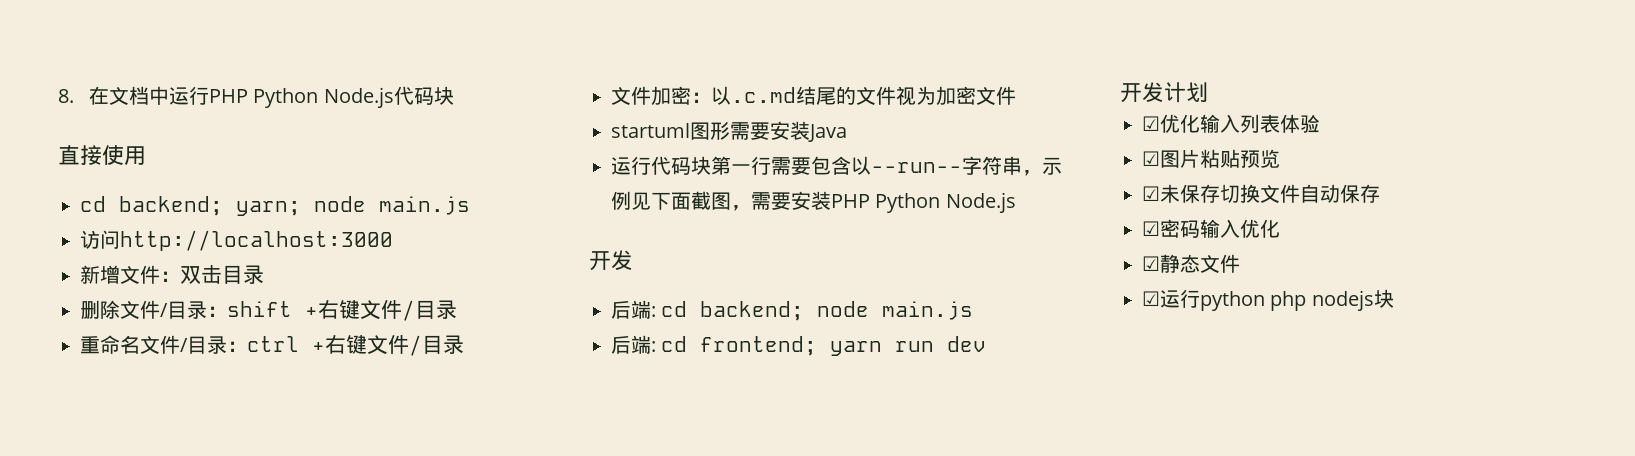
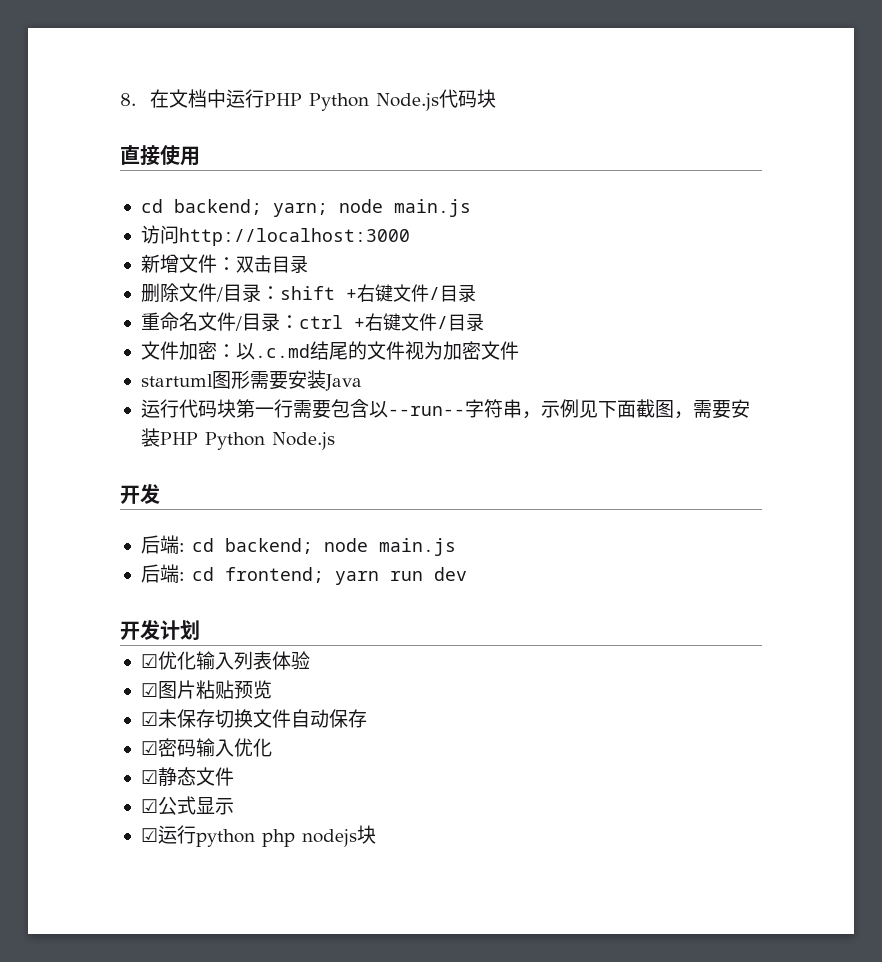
(1240, 263) none -> [140,796,234,815] // ☑公式显示

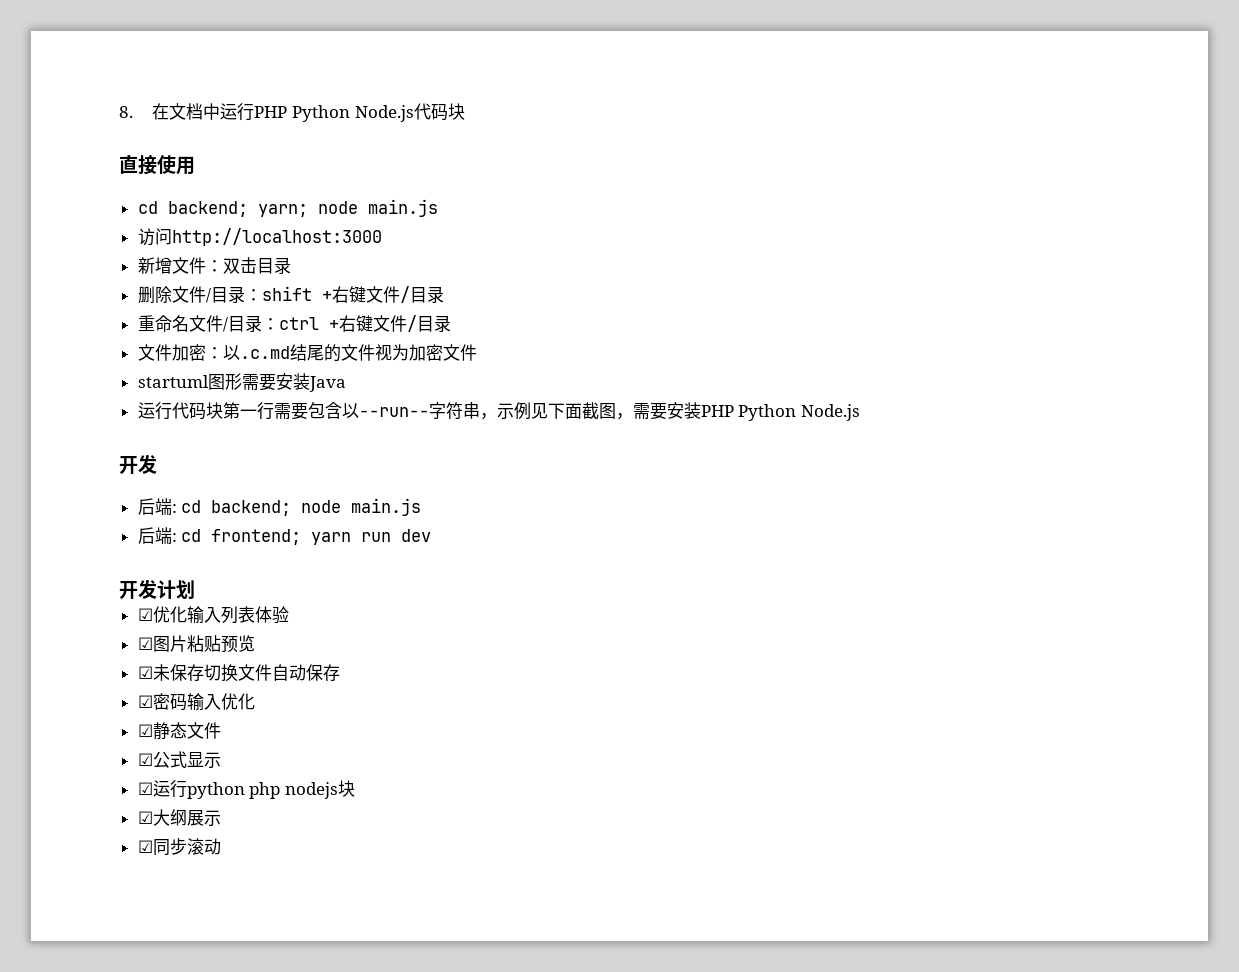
(376, 834) none -> [137,809,221,826] [137,838,221,856] // ☑大纲展示 // ☑同步滚动

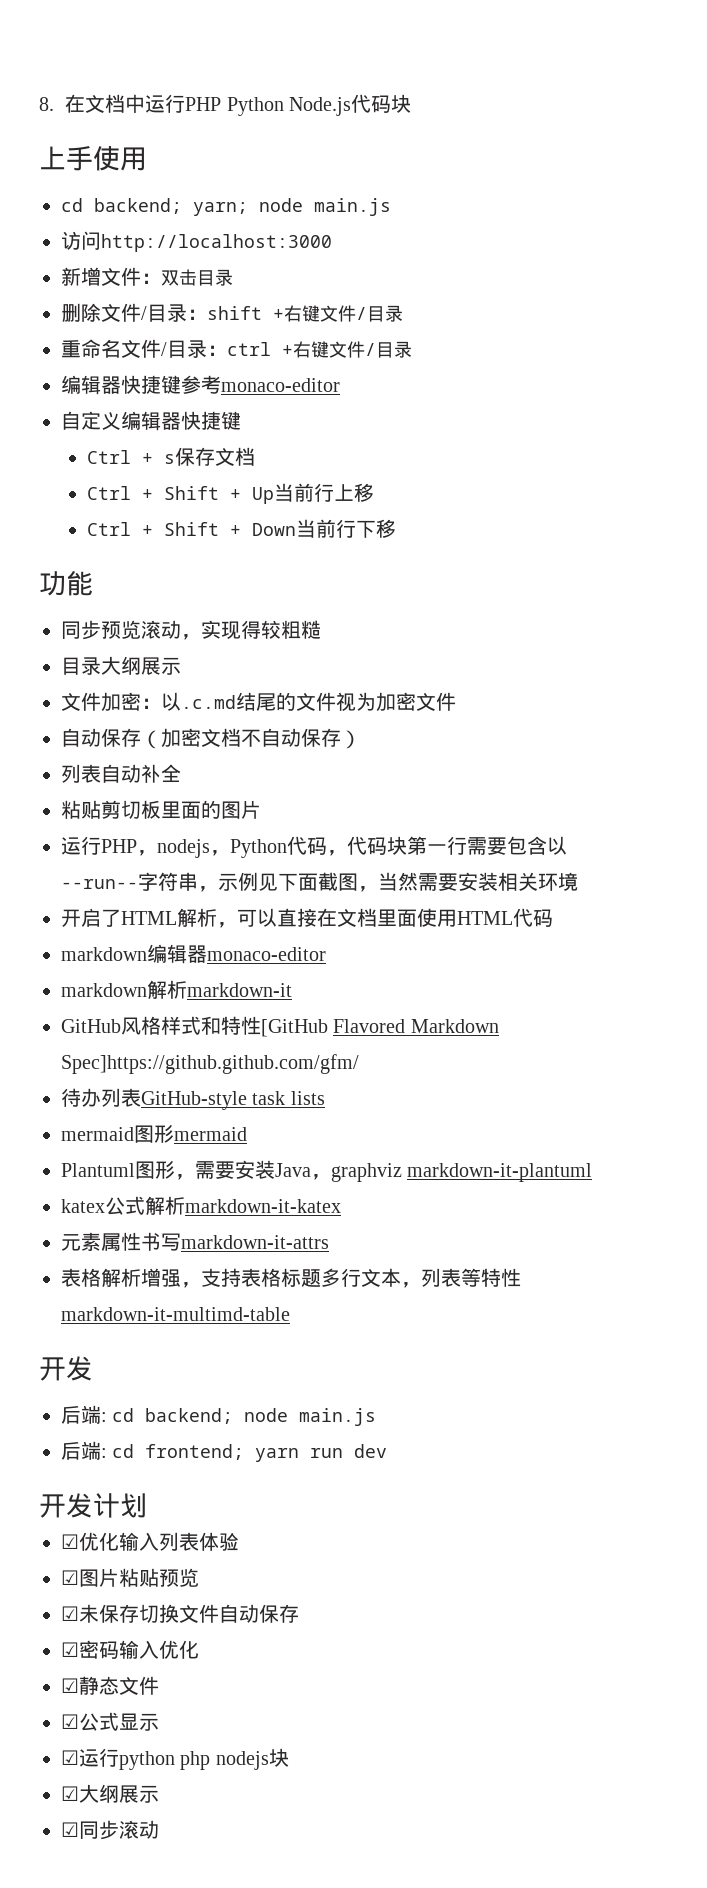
[119,155,157,175] 直接 -> [39,146,93,171] 上手
(451, 323) none -> [61,375,340,395] [61,411,241,431] [87,447,256,466] [87,483,375,504] [87,519,397,538] [39,571,93,596] [61,620,321,640] [61,656,181,675] // 编辑器快捷键参考monaco-editor // 自定义编辑器快捷键 // Ctrl + s保存文档 // Ctrl + Shift + Up当前行上移 // Ctrl + Shift + Down当前行下移 // 功能 // 同步预览滚动，实现得较粗糙 // 目录大纲展示
[137,373,346,392] [137,402,172,420] startuml图形需要安装Java // 运行 -> [61,728,361,749] [61,764,181,783] [61,800,261,819] [61,836,347,858] 自动保存（加密文档不自动保存） // 列表自动补全 // 粘贴剪切板里面的图片 // 运行PHP，nodejs，Python代码，
[632,402,860,421] 需要安装PHP Python Node.js -> [378,872,578,891] [61,908,553,928] [61,944,326,964] [61,980,292,999] [61,1016,499,1037] [61,1054,359,1074] [61,1088,325,1110] [61,1124,247,1143] [61,1160,593,1182] [61,1196,341,1215] [61,1232,329,1251] [61,1268,521,1288] [61,1307,290,1321] 当然需要安装相关环境 // 开启了HTML解析，可以直接在文档里面使用HTML代码 // markdown编辑器monaco-editor // markdown解析markdown-it // GitHub风格样式和特性[GitHub Flavored Markdown Spec]https://github.github.com/gfm/ // 待办列表GitHub-style task lists // mermaid图形mermaid // Plantuml图形，需要安装Java，graphviz markdown-it-plantuml // katex公式解析markdown-it-katex // 元素属性书写markdown-it-attrs // 表格解析增强，支持表格标题多行文本，列表等特性markdown-it-multimd-table

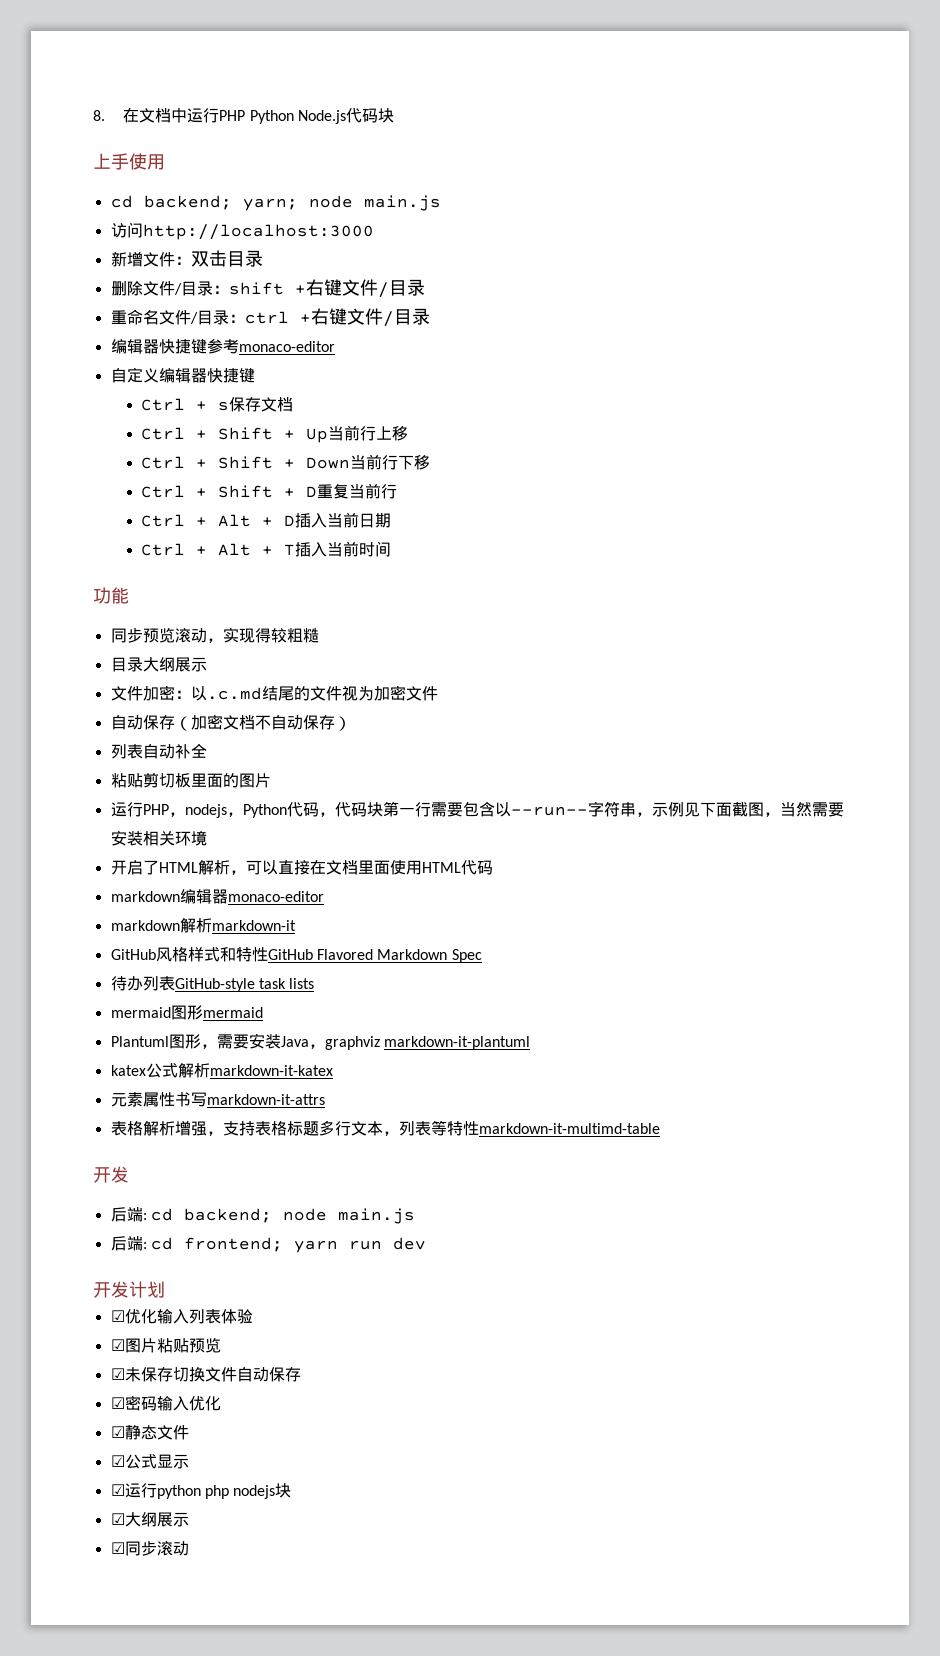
(397, 528) none -> [141,483,398,499] [141,512,392,528] [141,541,392,557] // Ctrl + Shift + D重复当前行 // Ctrl + Alt + D插入当前日期 // Ctrl + Alt + T插入当前时间
[261,1019,328,1037] [GitHub -> [267,949,313,960] GitHub
[61,1054,359,1074] Spec]https://github.github.com/gfm/ -> [451,949,482,963] Spec

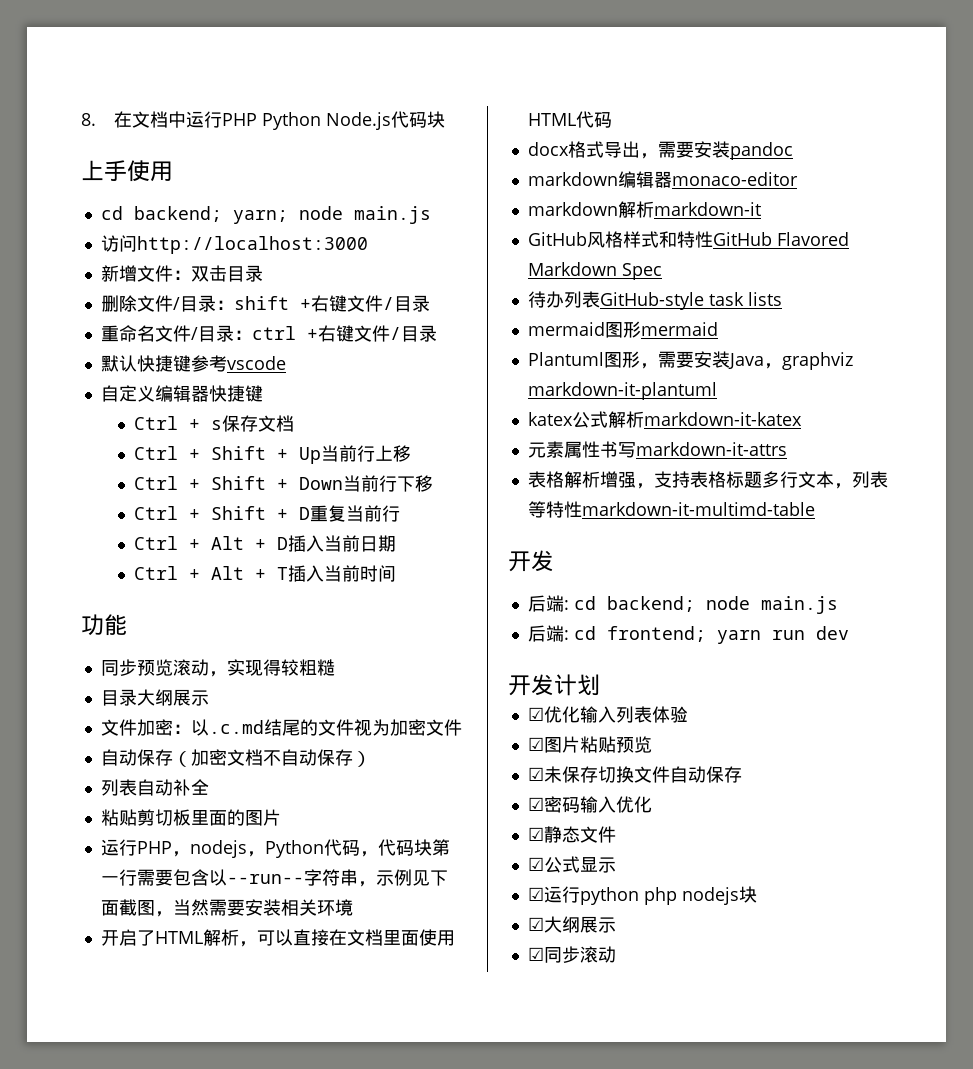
[110,339,159,354] 编辑器 -> [100,355,137,372] 默认
[238,341,335,352] monaco-editor -> [226,356,286,370] vscode
(493, 867) none -> [527,141,793,160] // docx格式导出，需要安装pandoc

